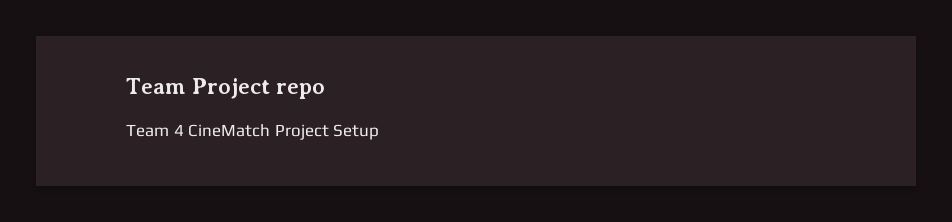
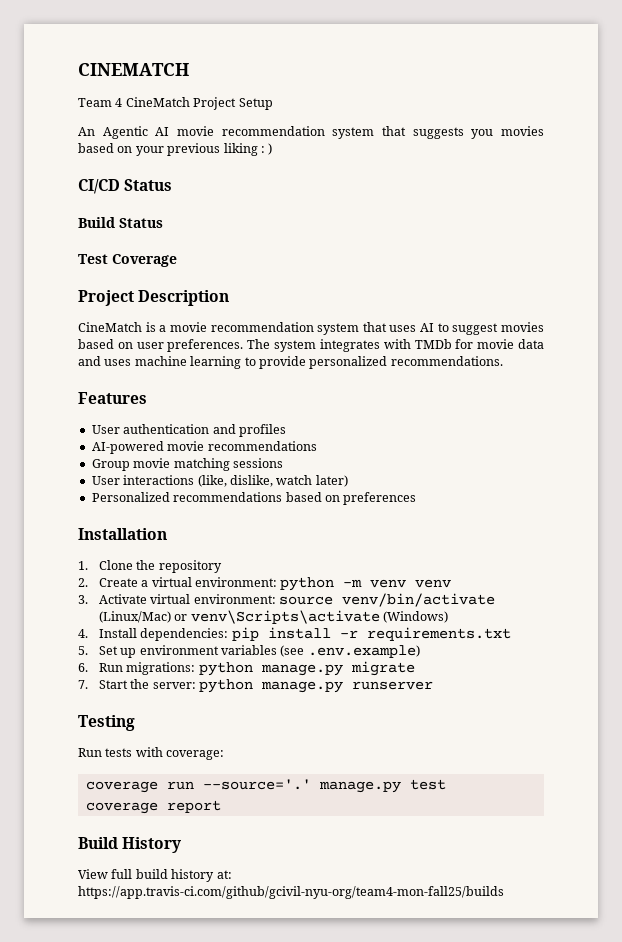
[126,78,326,99] Team Project repo -> [78,63,189,76] CINEMATCH
(380, 132) none -> [78,126,544,139] [78,143,273,156] [78,179,173,194] [78,217,163,228] [78,254,177,267] [78,290,230,306] [78,322,544,335] [78,339,544,352] [78,356,503,369] [78,392,147,404] [91,424,286,437] [91,441,317,454] [91,458,283,471] [91,475,348,487] [91,492,417,505] [78,528,167,540] [78,560,222,573] [78,577,452,591] [78,593,496,607] [98,610,449,624] [78,627,511,641] [78,645,420,658] [78,661,415,676] [78,679,434,693] [78,715,135,731] [78,747,225,760] [85,779,446,793] [85,800,221,814] [78,837,182,853] [78,869,232,882] [78,886,504,899] // An Agentic AI movie recommendation system that suggests you movies based on your previous liking : ) // CI/CD Status // Build Status // Test Coverage // Project Description // CineMatch is a movie recommendation system that uses AI to suggest movies based on user preferences. The system integrates with TMDb for movie data and uses machine learning to provide personalized recommendations. // Features // User authentication and profiles // AI-powered movie recommendations // Group movie matching sessions // User interactions (like, dislike, watch later) // Personalized recommendations based on preferences // Installation // 1. Clone the repository // 2. Create a virtual environment: python -m venv venv // 3. Activate virtual environment: source venv/bin/activate (Linux/Mac) or venv\Scripts\activate (Windows) // 4. Install dependencies: pip install -r requirements.txt // 5. Set up environment variables (see .env.example) // 6. Run migrations: python manage.py migrate // 7. Start the server: python manage.py runserver // Testing // Run tests with coverage: // coverage run --source='.' manage.py test // coverage report // Build History // View full build history at: https://app.travis-ci.com/github/gcivil-nyu-org/team4-mon-fall25/builds

